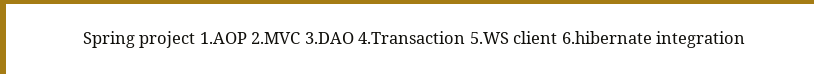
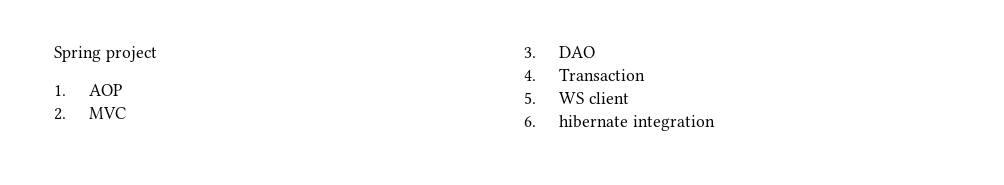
[199,31,509,44] 1.AOP 2.MVC 3.DAO 4.Transaction 5.WS -> [54,84,122,96] [54,107,126,120] [524,46,595,58] [524,68,645,81] [524,92,584,104] // 1. AOP // 2. MVC // 3. DAO // 4. Transaction // 5. WS
[561,31,652,44] 6.hibernate -> [524,115,628,128] // 6. hibernate

